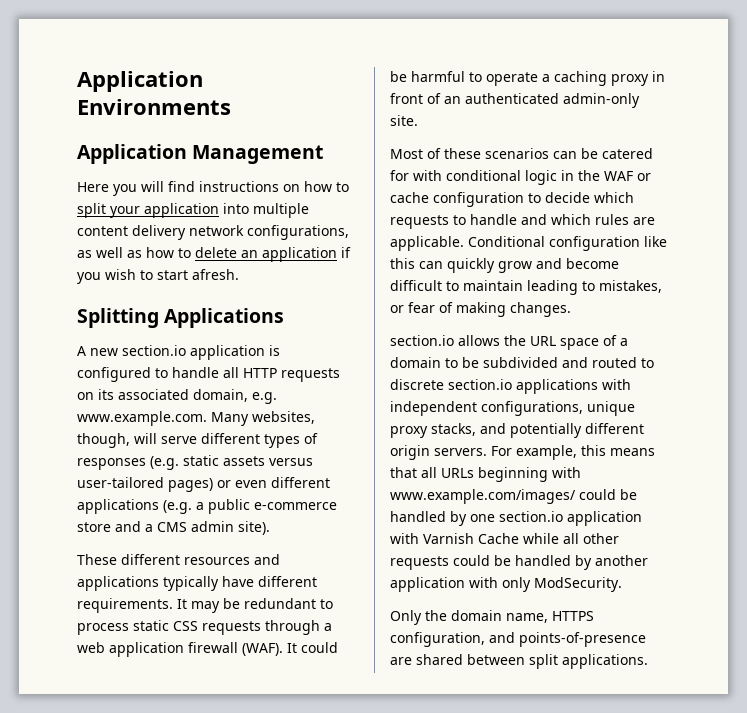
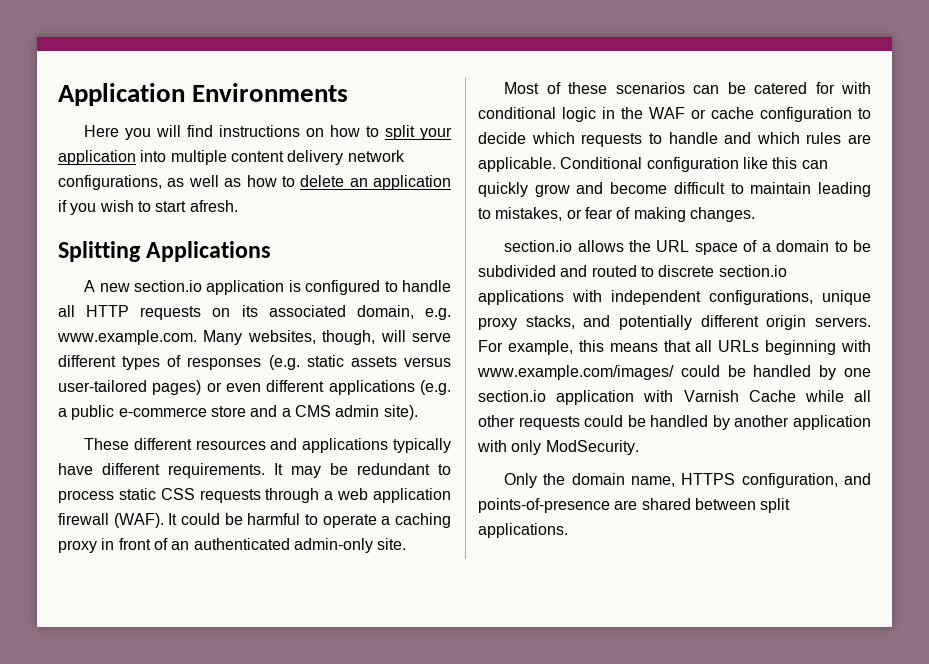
[77,144,324,164] // Application Management -> (349, 92) none

